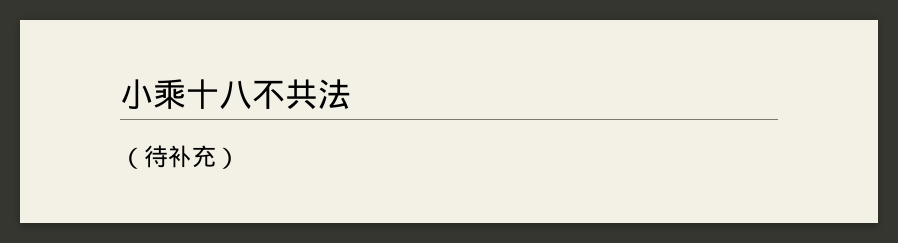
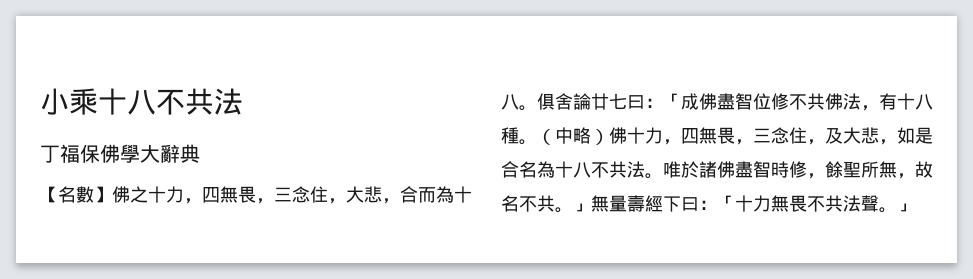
[120,145,240,169] （待补充） -> [40,144,200,163] [40,186,472,204] [501,93,933,111] [501,127,933,145] [501,161,933,179] [501,195,915,213] 丁福保佛學大辭典 // 【名數】佛之十力，四無畏，三念住，大悲，合而為十八。俱舍論廿七曰：「成佛盡智位修不共佛法，有十八種。（中略）佛十力，四無畏，三念住，及大悲，如是合名為十八不共法。唯於諸佛盡智時修，餘聖所無，故名不共。」無量壽經下曰：「十力無畏不共法聲。」

